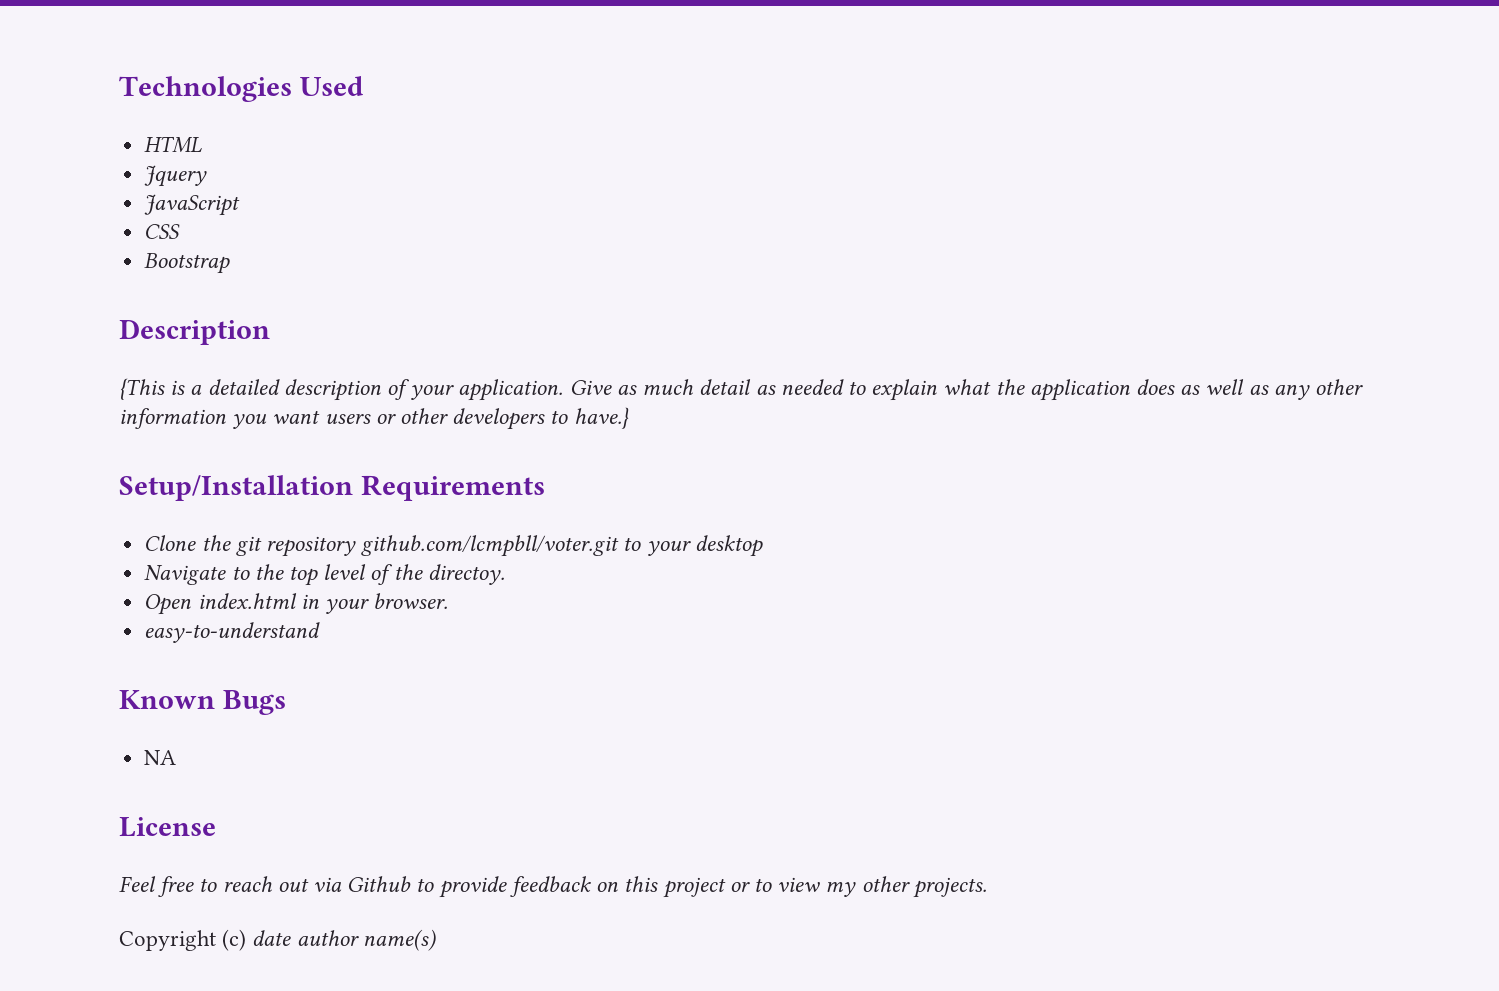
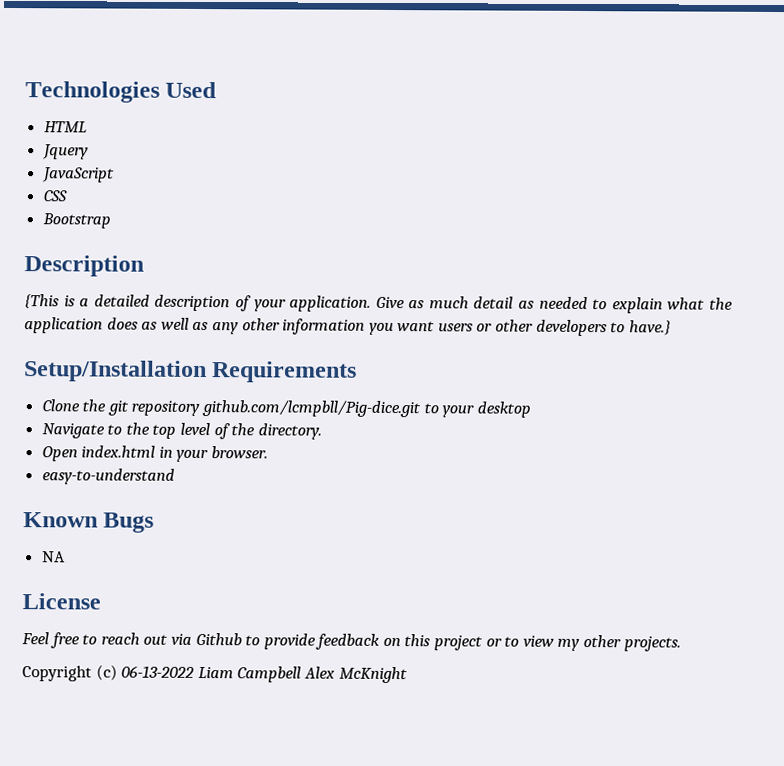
[361,535,620,557] github.com/lcmpbll/voter.git -> [202,400,422,418] github.com/lcmpbll/Pig-dice.git
[427,564,505,585] directoy. -> [257,423,322,440] directory.
[252,929,436,951] date author name(s) -> [121,665,408,684] 06-13-2022 Liam Campbell Alex McKnight

